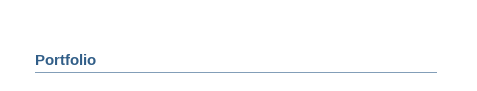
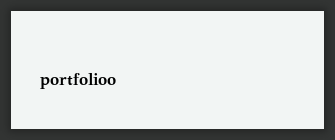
[35,54,96,65] Portfolio -> [40,73,116,89] portfolioo

